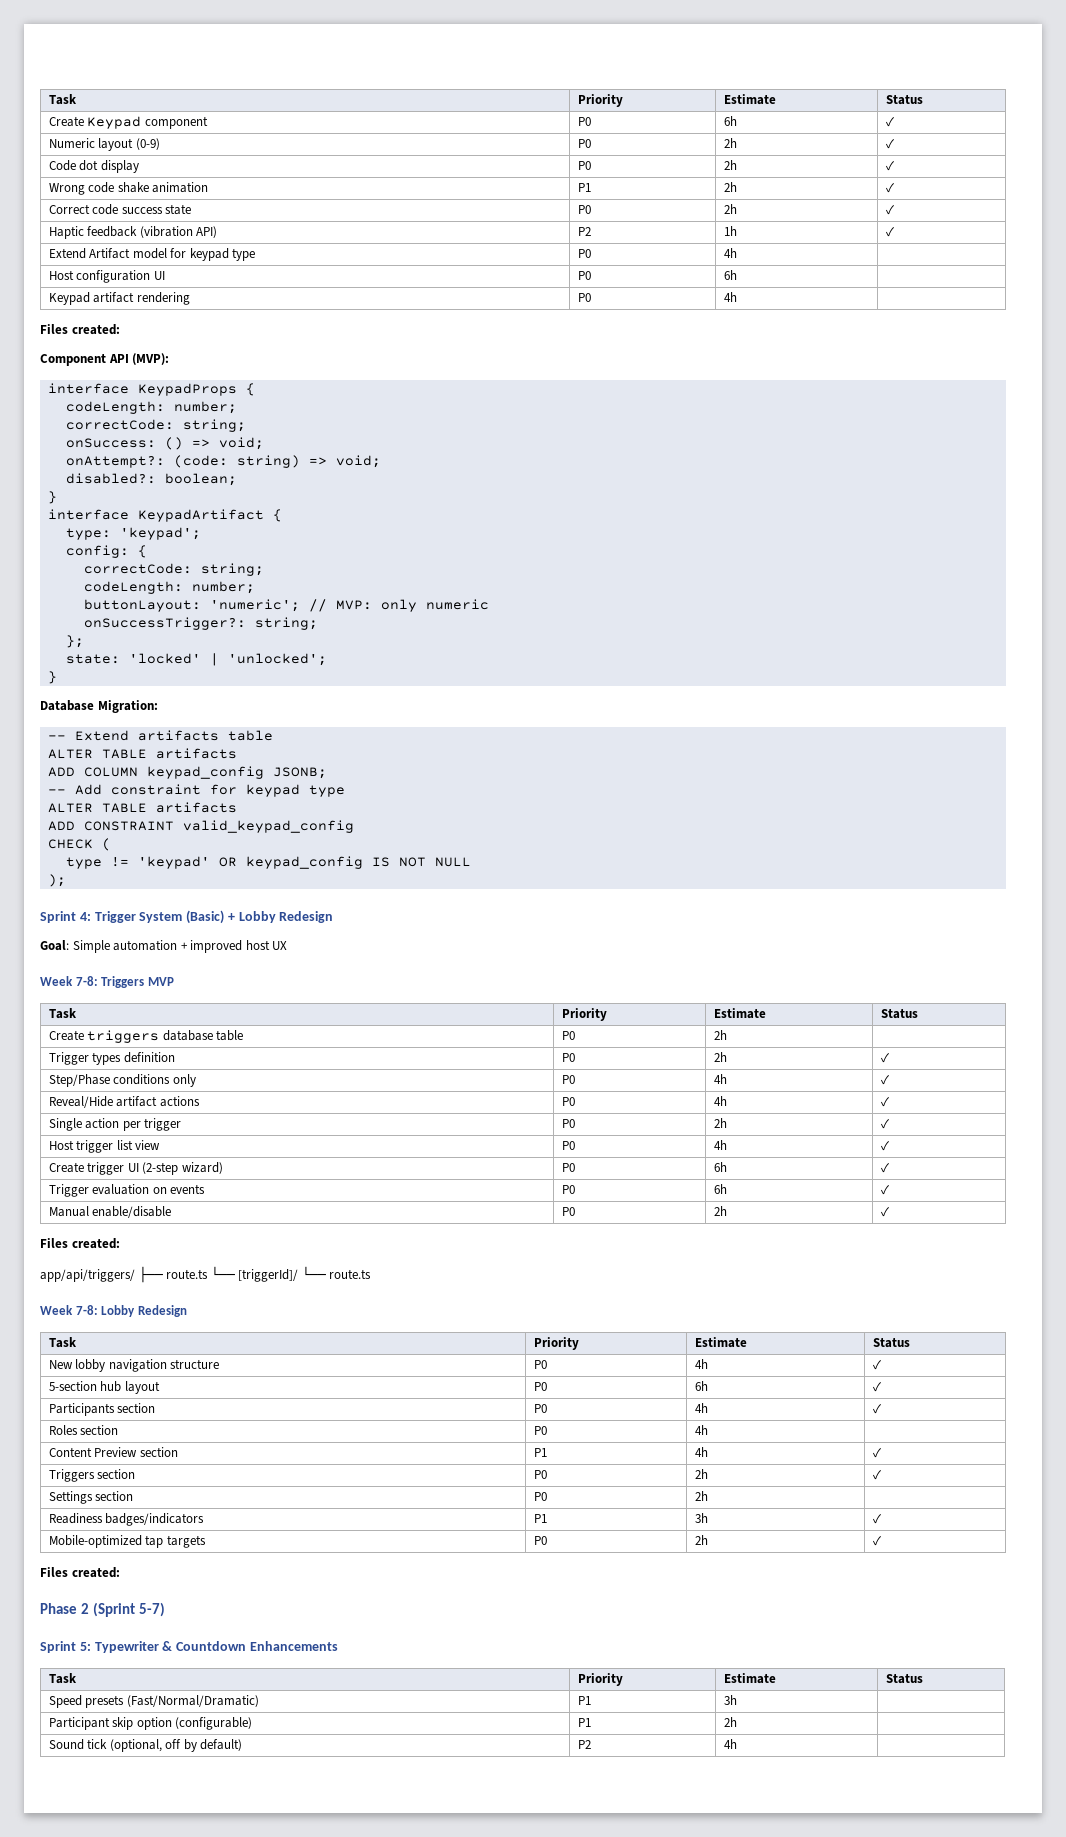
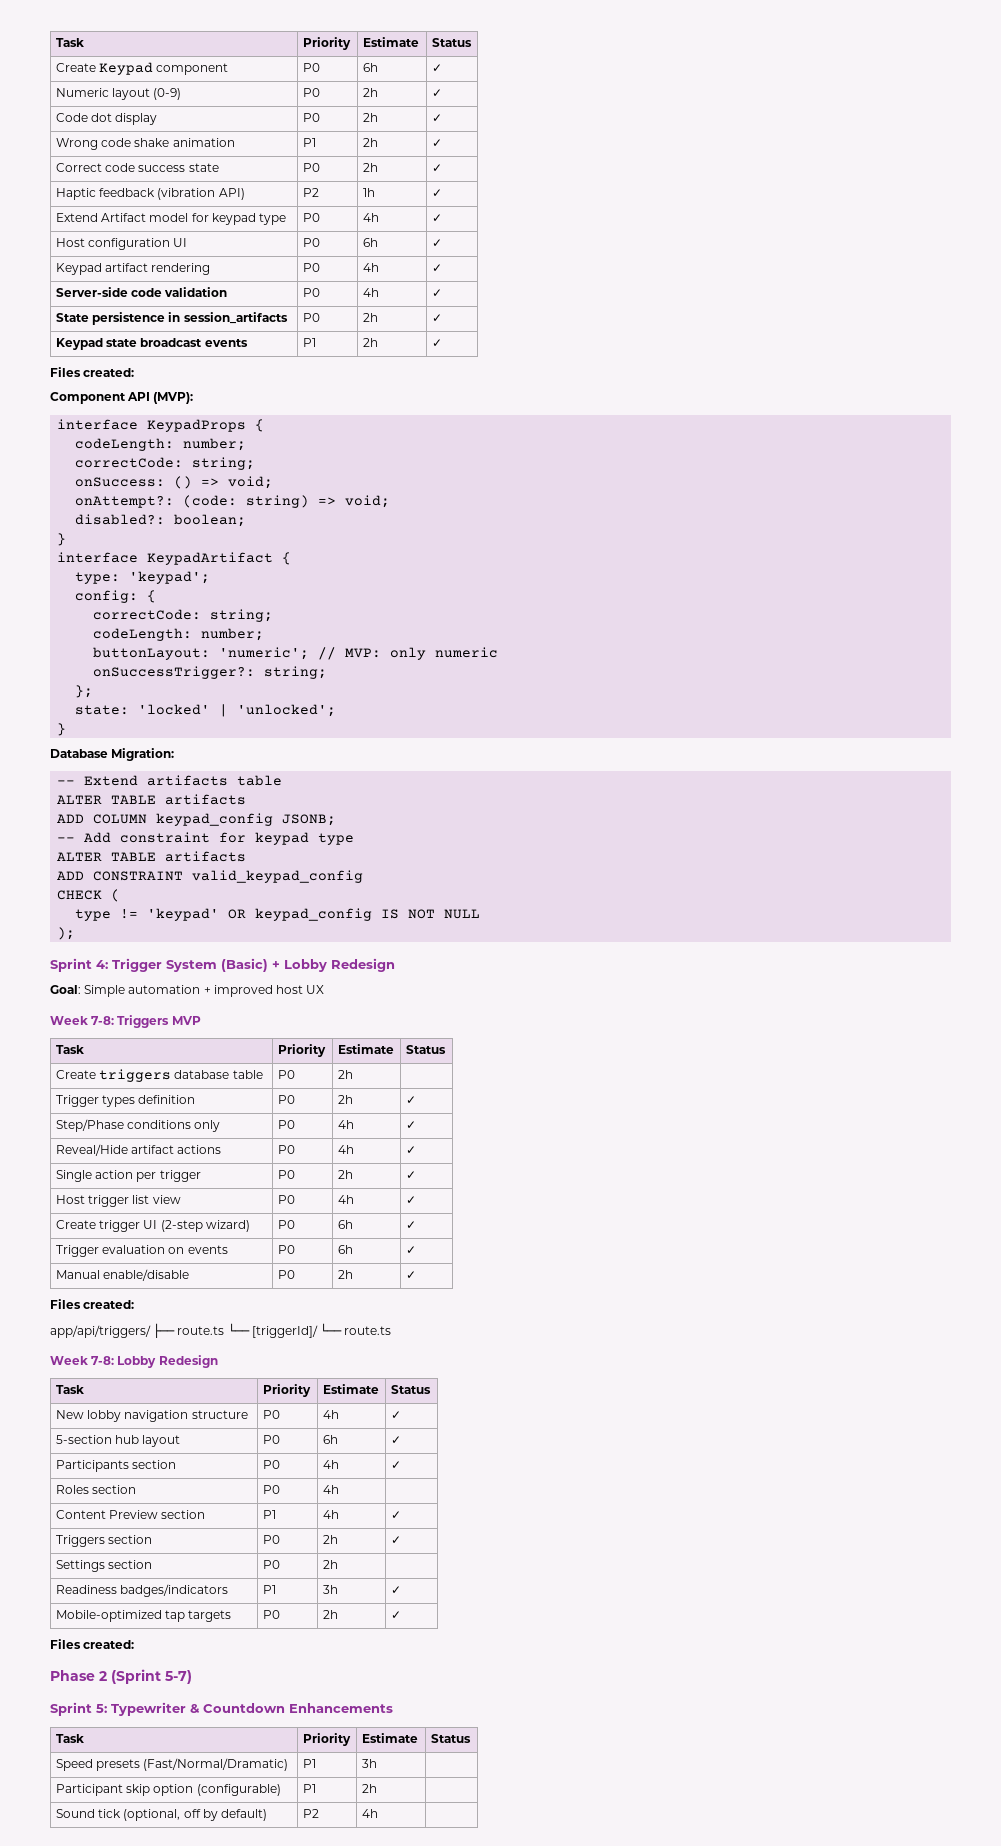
(737, 253) none -> [431,214,442,222] ✓
(737, 275) none -> [431,239,442,247] ✓
(737, 297) none -> [431,264,442,272] [55,287,228,297] [302,288,320,297] [362,288,379,297] [431,289,442,297] [55,312,288,325] [302,313,320,322] [362,313,378,322] [431,314,442,322] [55,338,248,350] [302,338,316,347] [362,338,378,347] [431,339,442,347] ✓ // Server-side code validation | P0 | 4h | ✓ // State persistence in session_artifacts | P0 | 2h | ✓ // Keypad state broadcast events | P1 | 2h | ✓

